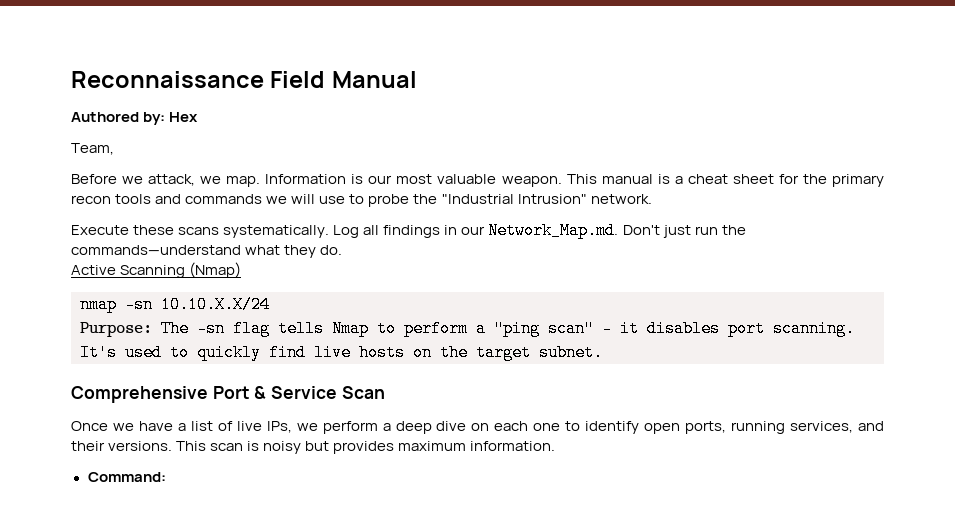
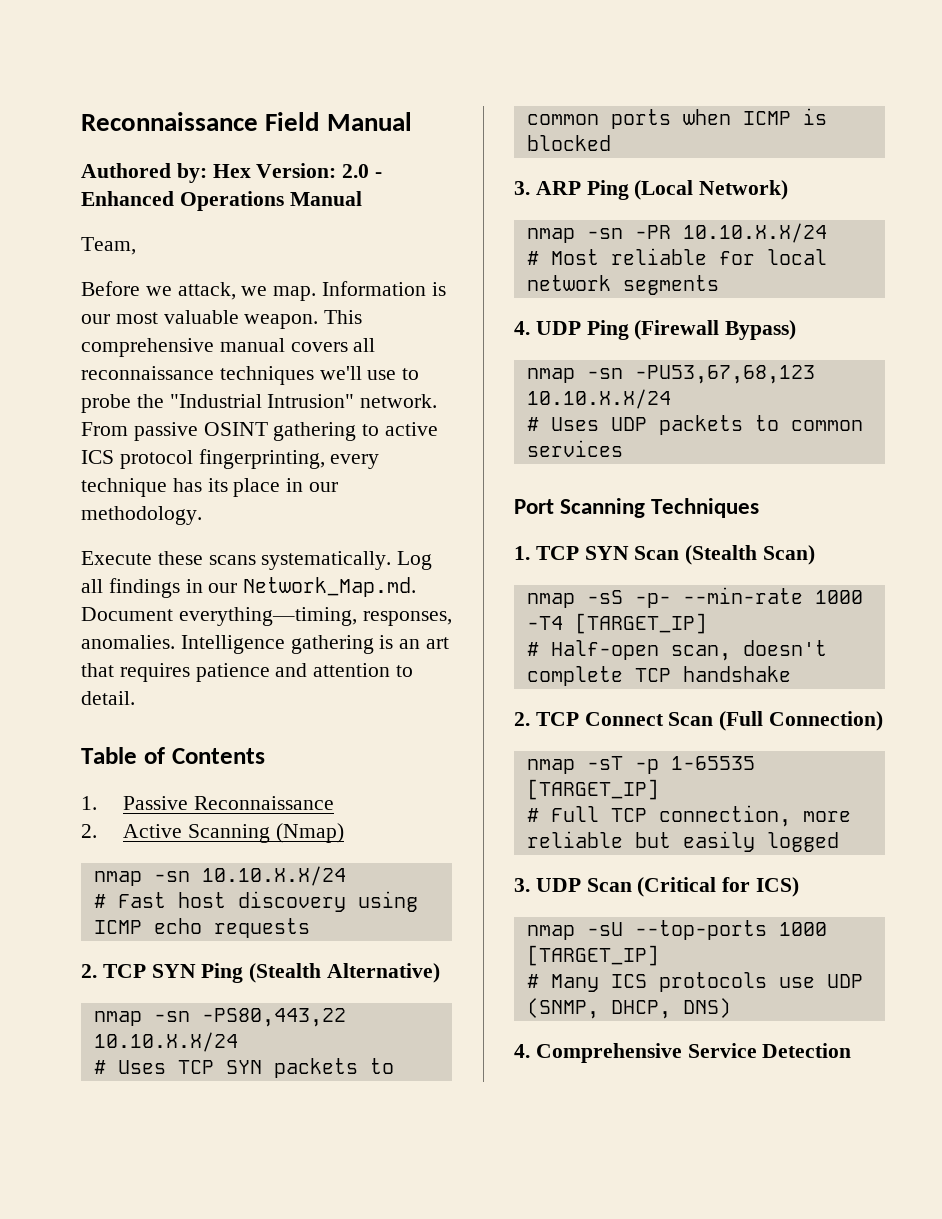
(199, 117) none -> [256,163,383,178] [81,191,362,211] Version: 2.0 - Enhanced Operations Manual
[601,174,885,187] [71,194,316,204] manual is a cheat sheet for the primary recon tools and commands we will -> [81,338,376,357] [81,366,362,385] comprehensive manual covers all reconnaissance techniques we'll
(652, 199) none -> [81,422,439,441] [81,449,380,469] [81,478,339,497] [81,506,202,525] From passive OSINT gathering to active ICS protocol fingerprinting, every technique has its place in our methodology.
[622,225,746,238] [71,245,343,258] Don't just run the commands—understand what they do. // -> [81,607,452,626] [81,635,450,654] [81,663,414,682] [81,691,135,705] [81,747,265,764] [81,796,334,810] [81,824,97,838] Document everything—timing, responses, anomalies. Intelligence gathering is an art that requires patience and attention to detail. // Table of Contents // 1. Passive Reconnaissance // 2.
[80,320,855,337] [80,344,603,361] [71,386,385,403] [71,421,885,434] [71,441,556,454] [87,472,166,482] Purpose: The -sn flag tells Nmap to perform a "ping scan" - it disables port scanning. It's used to quickly find live hosts on the target subnet. // Comprehensive Port & Service Scan // Once we have a list of live IPs, we perform a deep dive on each one to identify open ports, running services, and their versions. This scan is noisy but provides maximum information. // Command: -> [93,891,418,912] [93,918,310,938] [81,963,441,983] [93,1008,346,1027] [93,1032,238,1052] [93,1058,394,1078] [526,108,827,129] [526,135,611,151] [514,180,789,200] [526,223,827,243] [526,248,827,265] [526,275,719,295] [514,320,797,340] [526,365,815,384] [526,389,671,409] [526,415,863,435] [526,440,623,457] [514,498,760,518] [514,545,816,565] [526,587,863,608] [526,613,707,634] [526,640,827,661] [526,666,791,686] [514,711,884,731] [526,756,755,774] [526,779,659,800] [526,805,851,827] [526,831,839,852] [514,877,800,897] [526,920,827,940] [526,945,659,966] [526,972,863,992] [526,998,731,1019] [514,1043,852,1063] # Fast host discovery using ICMP echo requests // 2. TCP SYN Ping (Stealth Alternative) // nmap -sn -PS80,443,22 10.10.X.X/24 // # Uses TCP SYN packets to common ports when ICMP is blocked // 3. ARP Ping (Local Network) // nmap -sn -PR 10.10.X.X/24 // # Most reliable for local network segments // 4. UDP Ping (Firewall Bypass) // nmap -sn -PU53,67,68,123 10.10.X.X/24 // # Uses UDP packets to common services // Port Scanning Techniques // 1. TCP SYN Scan (Stealth Scan) // nmap -sS -p- --min-rate 1000 -T4 [TARGET_IP] // # Half-open scan, doesn't complete TCP handshake // 2. TCP Connect Scan (Full Connection) // nmap -sT -p 1-65535 [TARGET_IP] // # Full TCP connection, more reliable but easily logged // 3. UDP Scan (Critical for ICS) // nmap -sU --top-ports 1000 [TARGET_IP] // # Many ICS protocols use UDP (SNMP, DHCP, DNS) // 4. Comprehensive Service Detection

